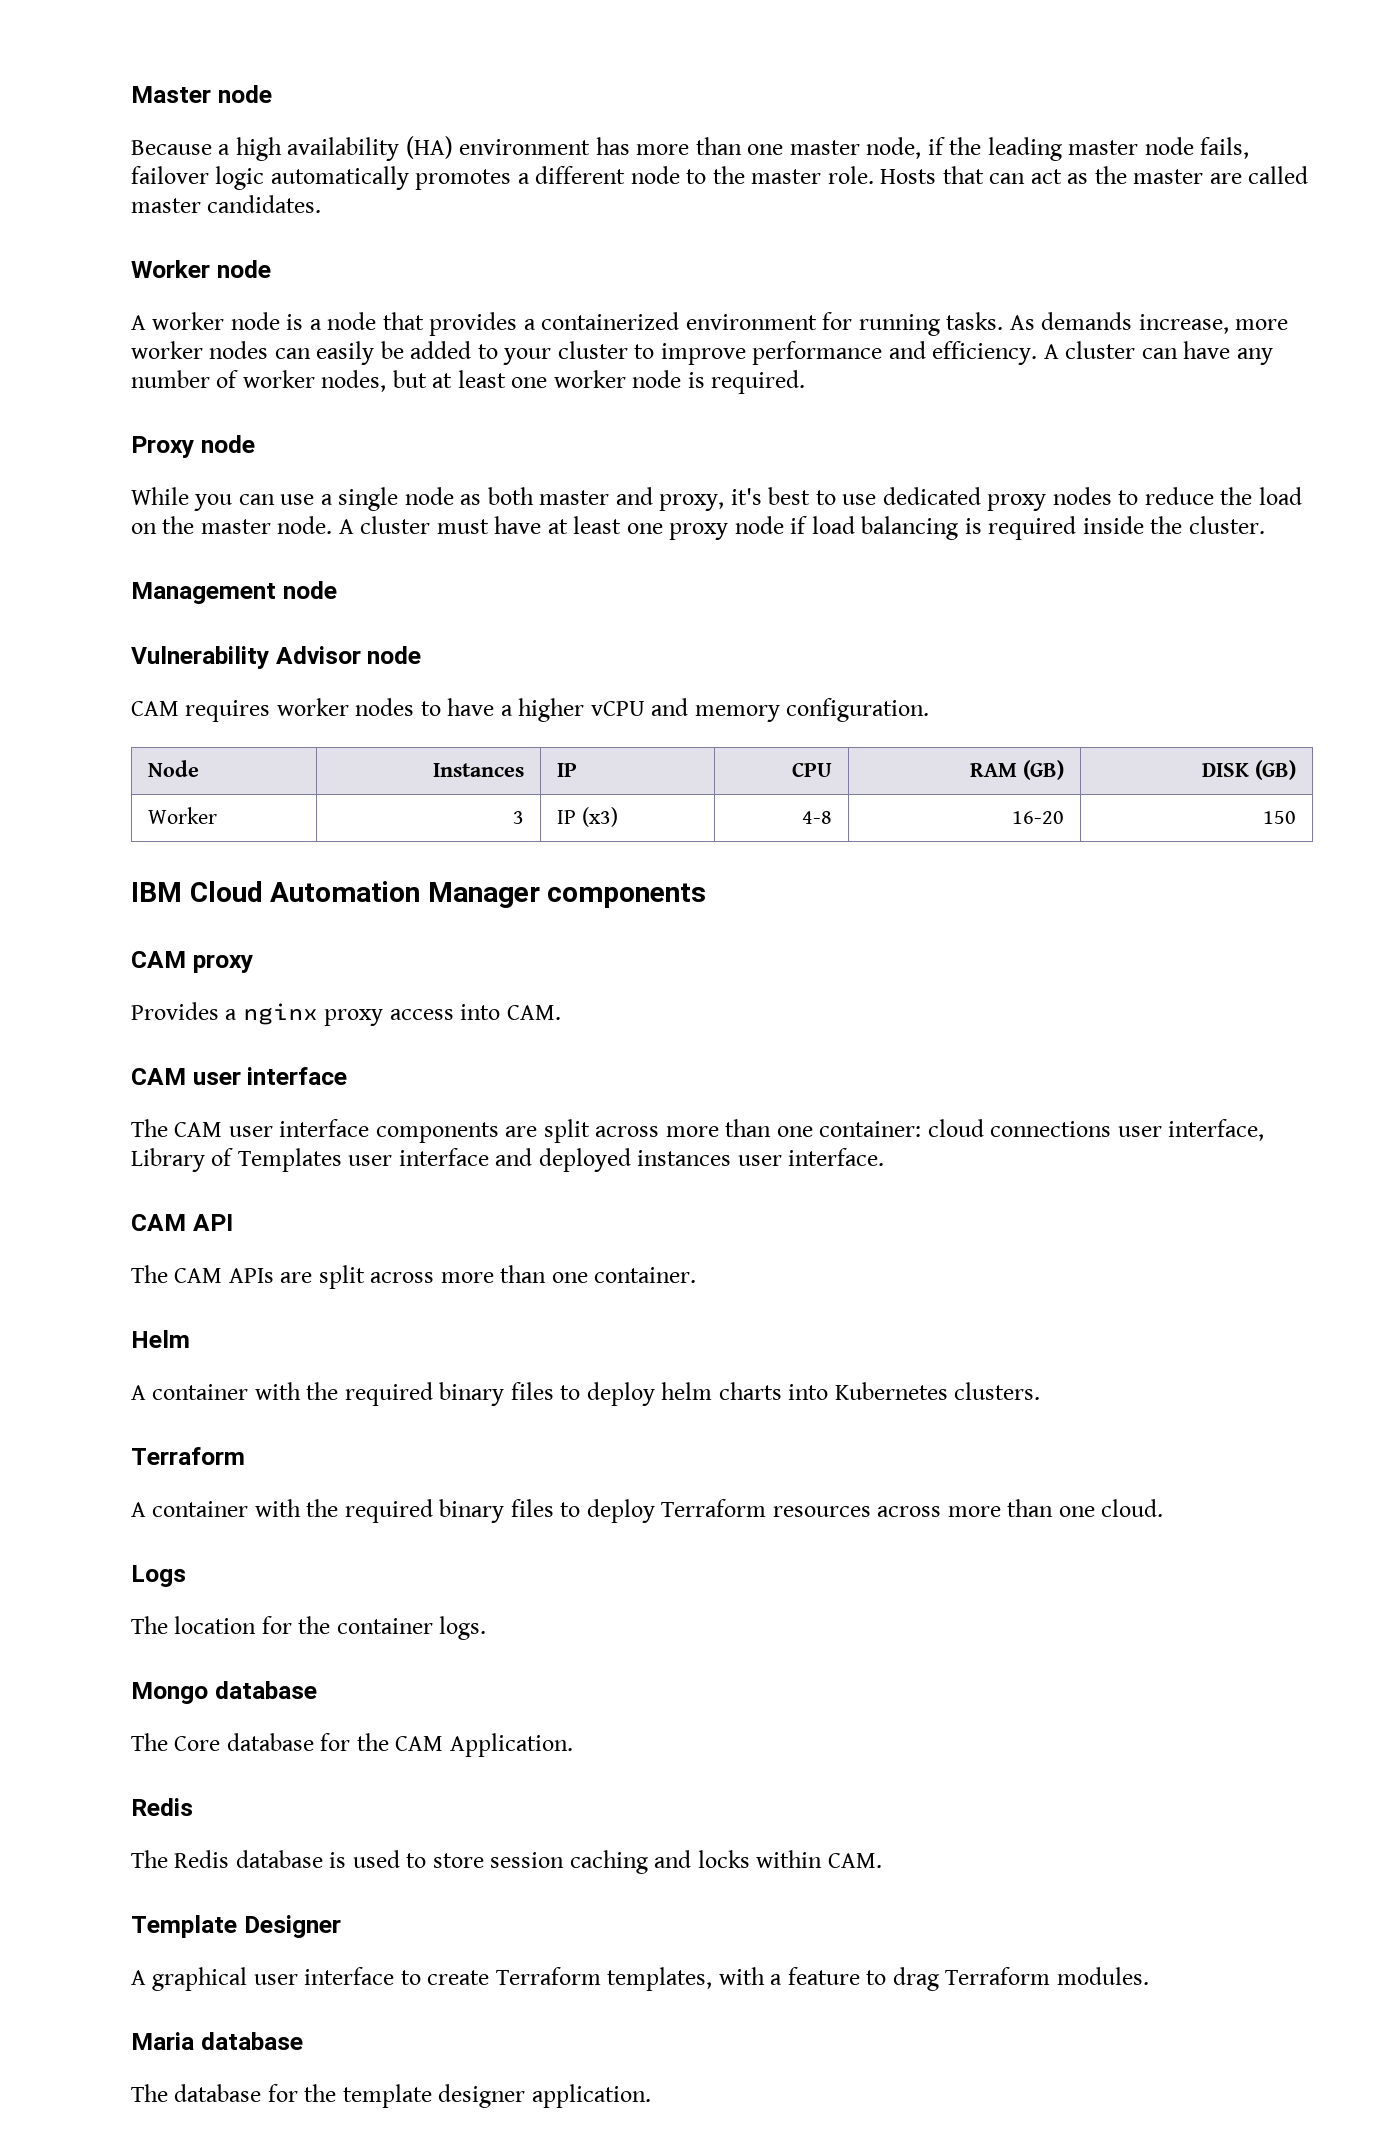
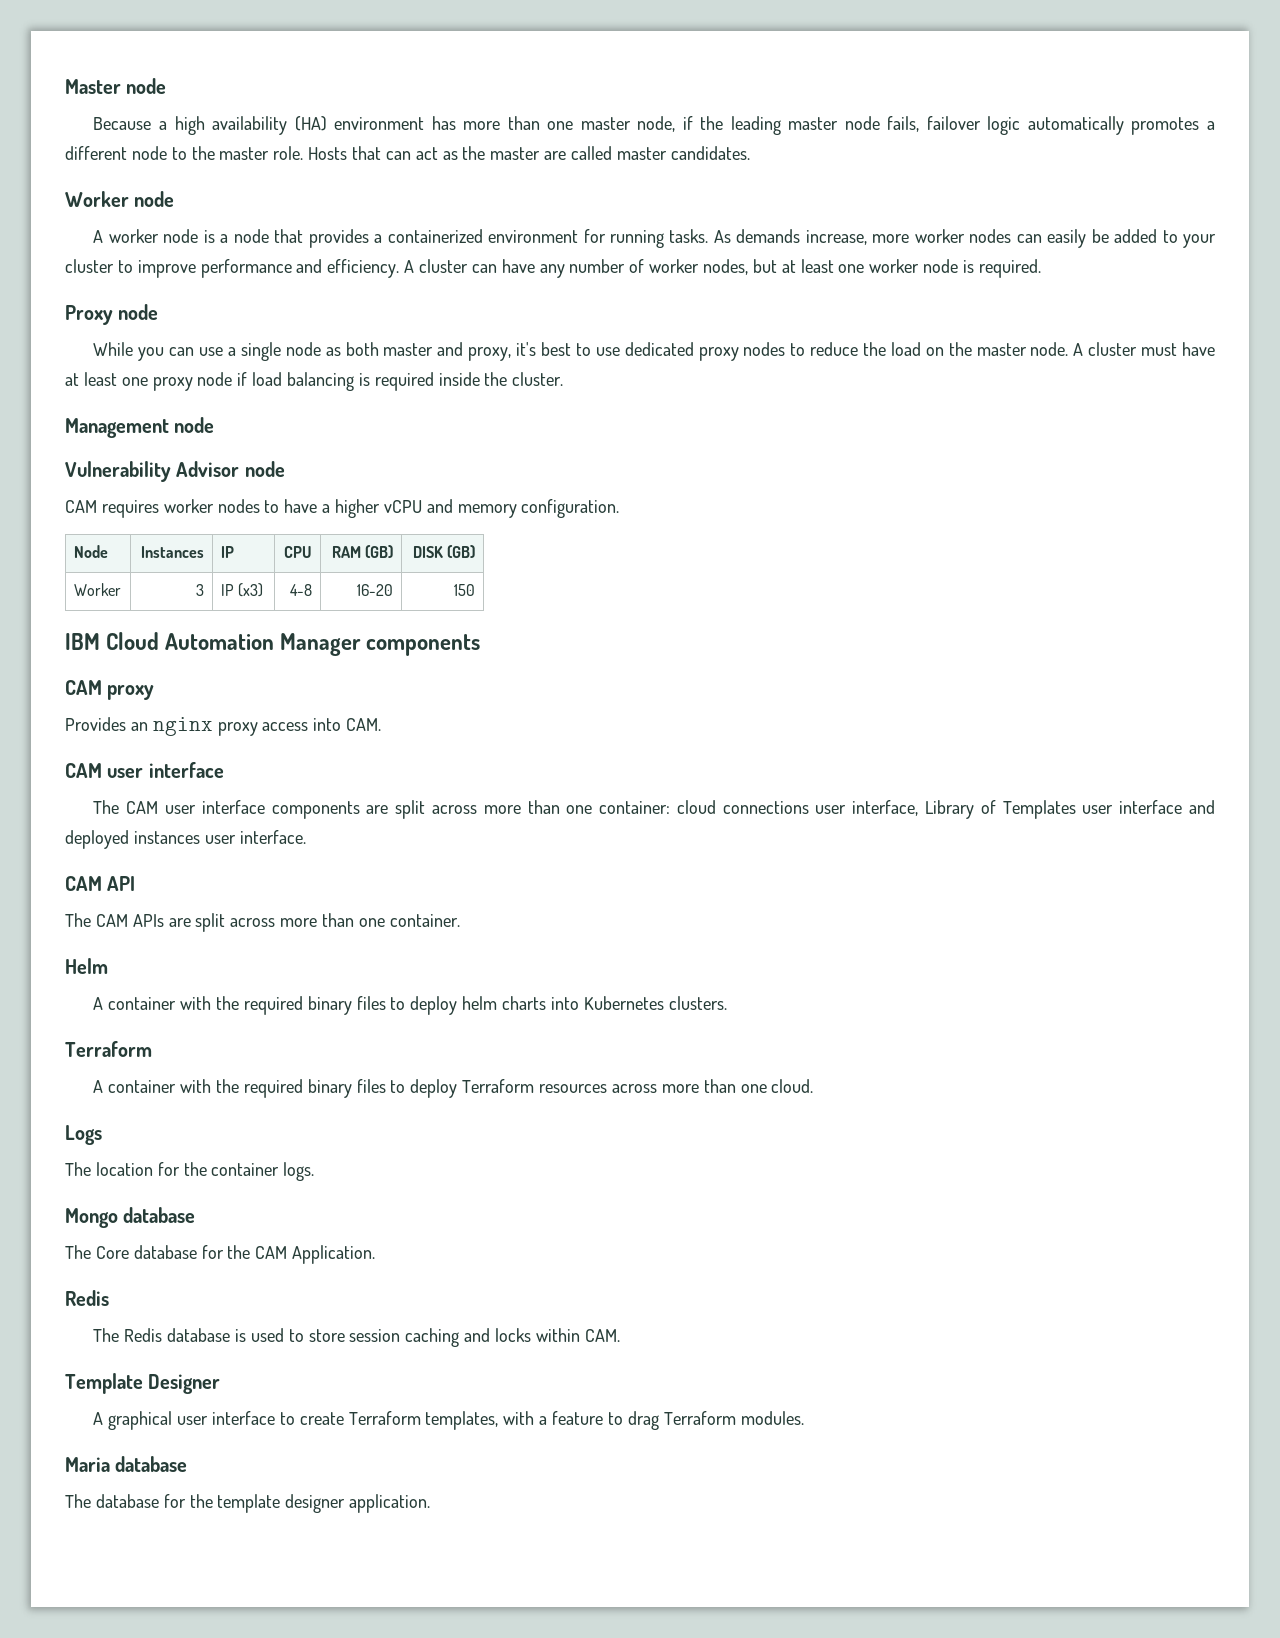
[225,1009,238,1020] a -> [130,722,148,731] an

